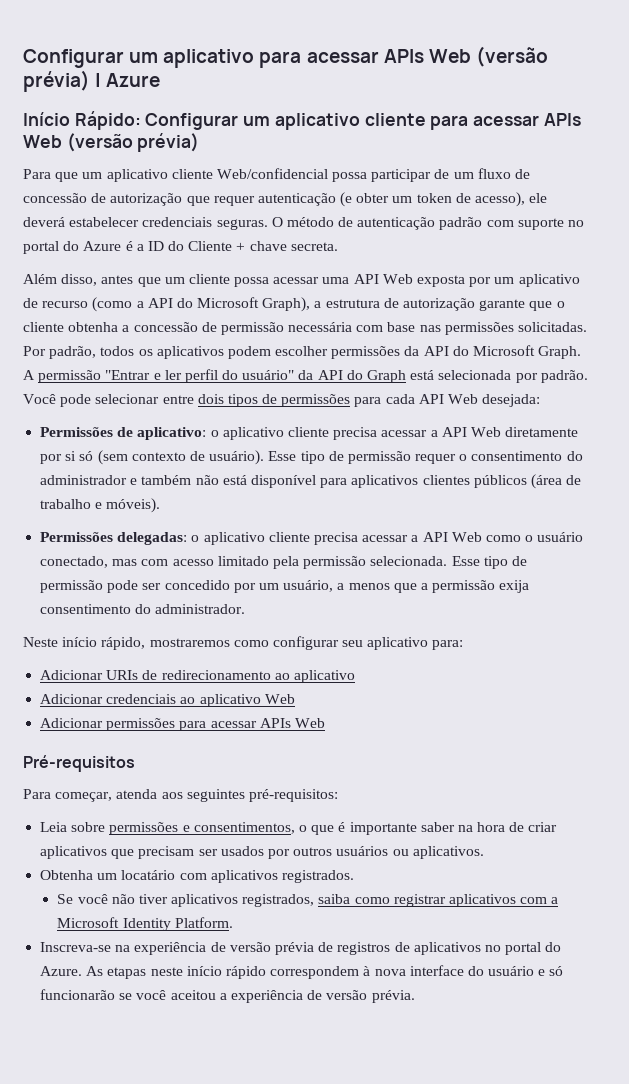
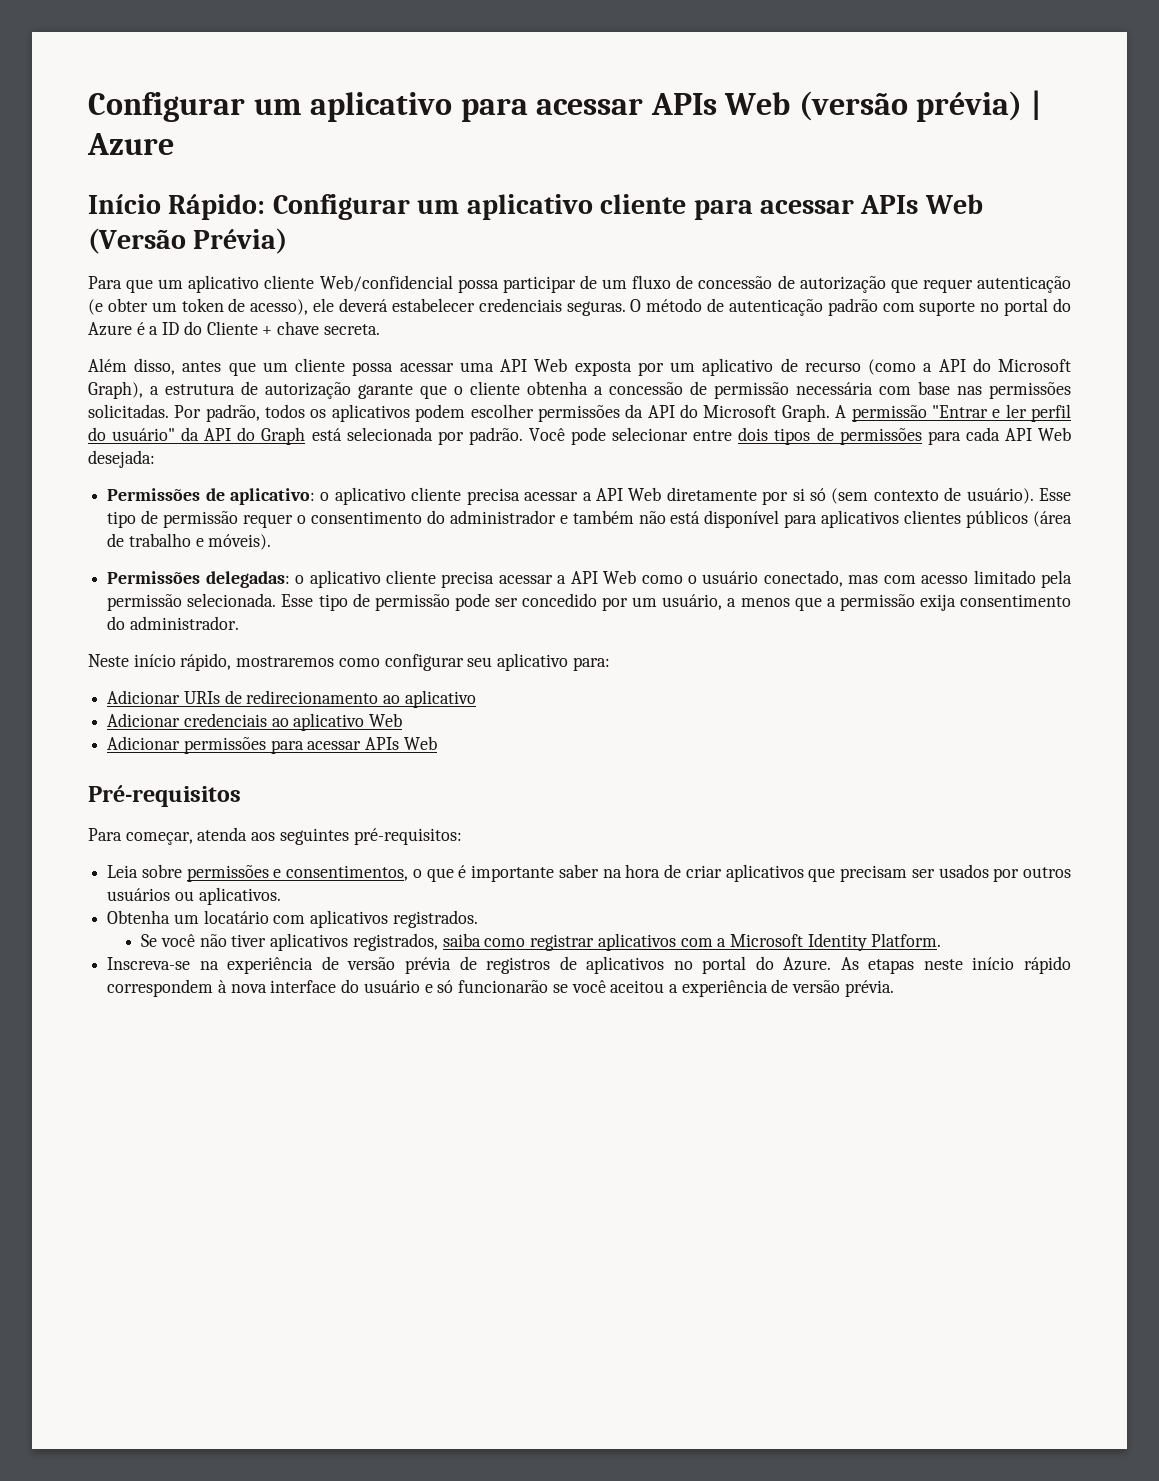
[66,133,200,152] (versão prévia) -> [88,228,288,254] (Versão Prévia)

